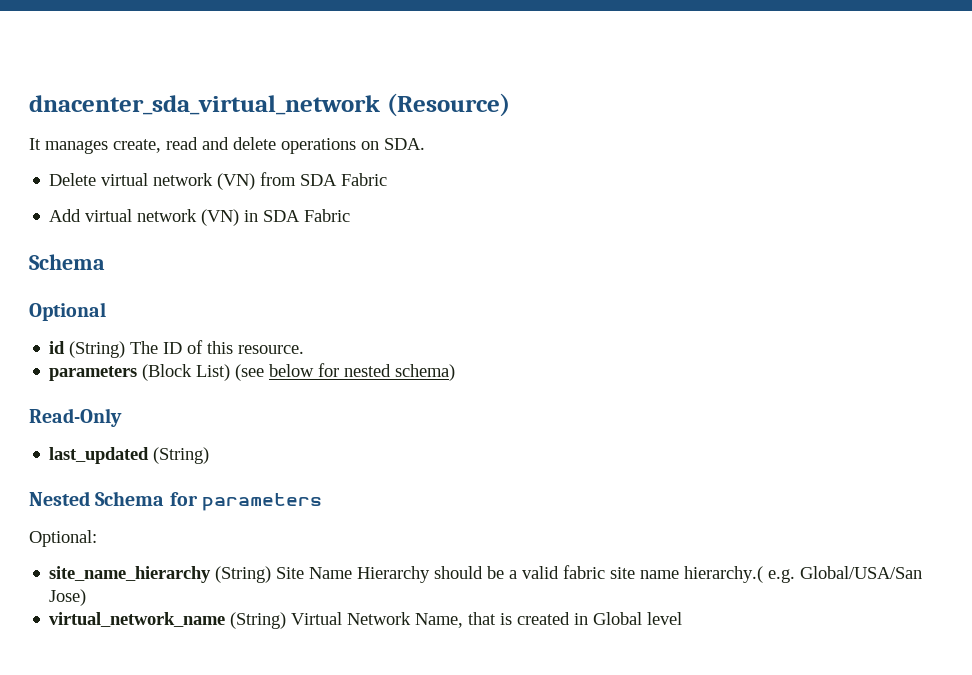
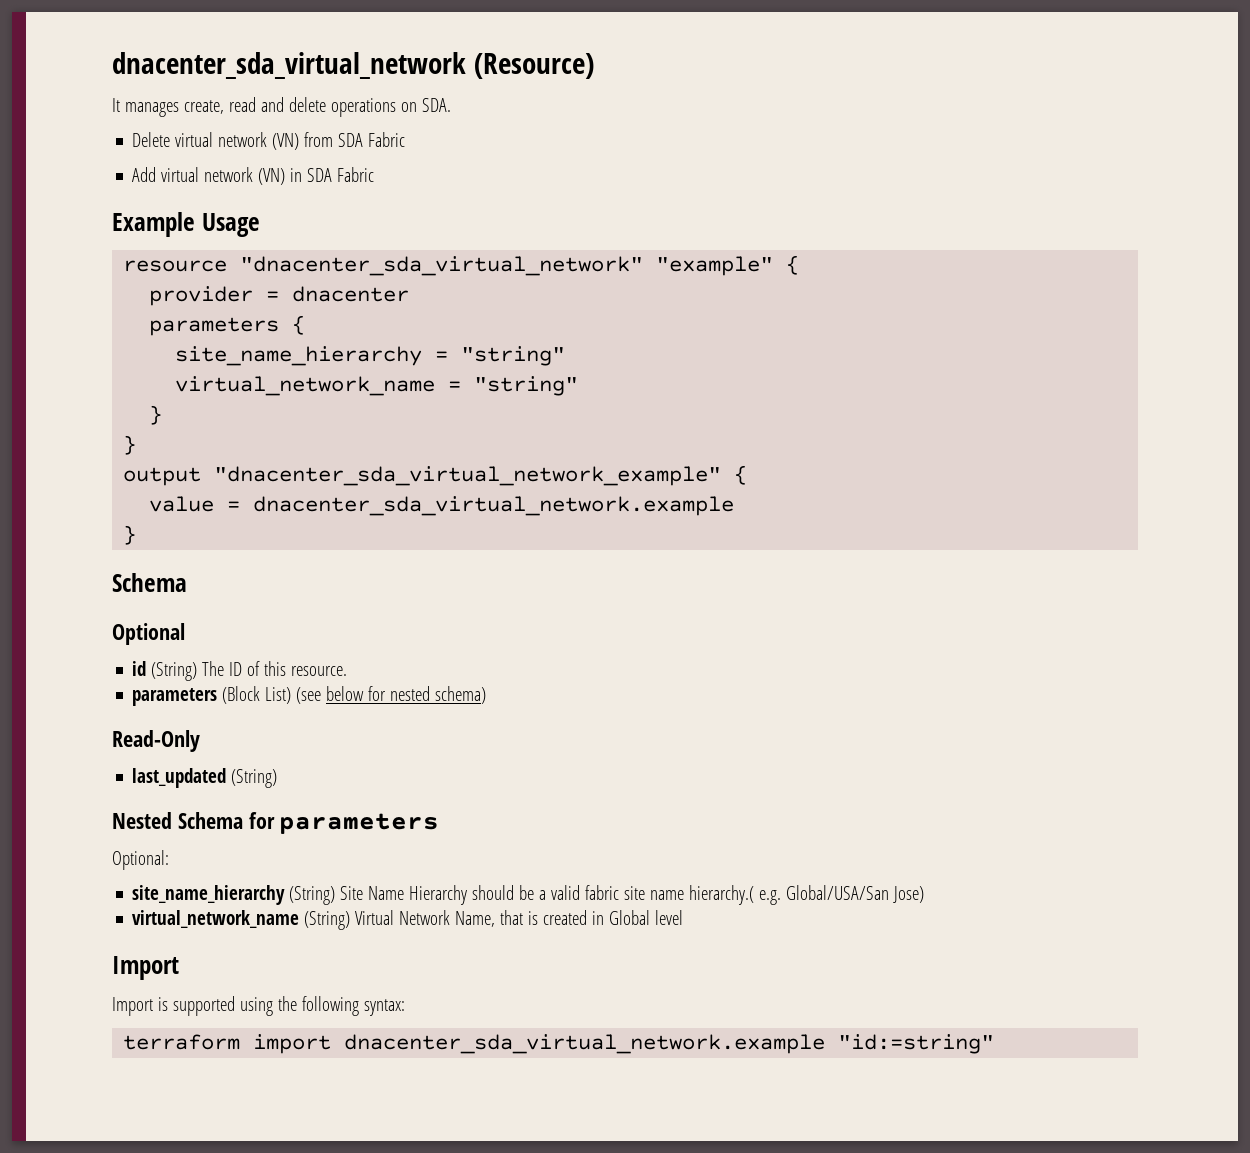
(351, 215) none -> [112,212,260,237] [123,255,800,276] [149,286,410,306] [149,315,306,336] [175,346,566,366] [175,376,579,396] [149,405,163,425] [123,435,137,455] [123,465,748,486] [149,496,735,516] [123,525,137,545] // Example Usage // resource "dnacenter_sda_virtual_network" "example" { // provider = dnacenter // parameters { // site_name_hierarchy = "string" // virtual_network_name = "string" // } // } // output "dnacenter_sda_virtual_network_example" { // value = dnacenter_sda_virtual_network.example // }
(683, 618) none -> [112,956,179,980] [112,996,405,1016] [123,1034,995,1054] // Import // Import is supported using the following syntax: // terraform import dnacenter_sda_virtual_network.example "id:=string"

